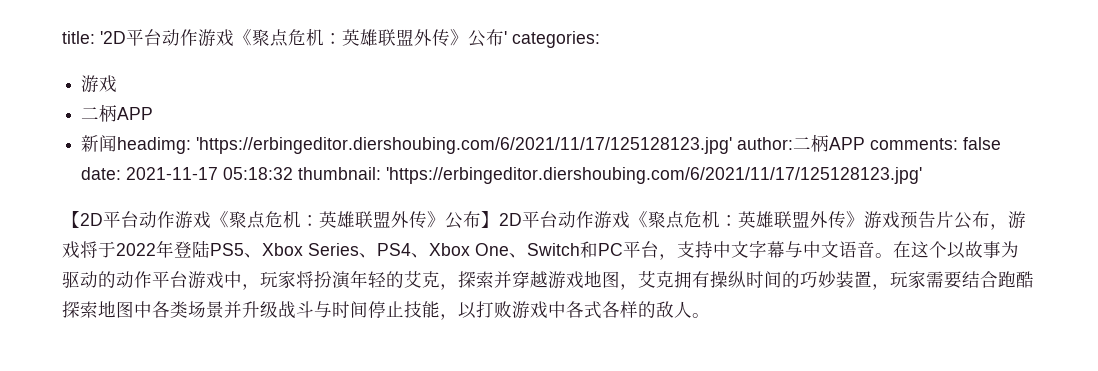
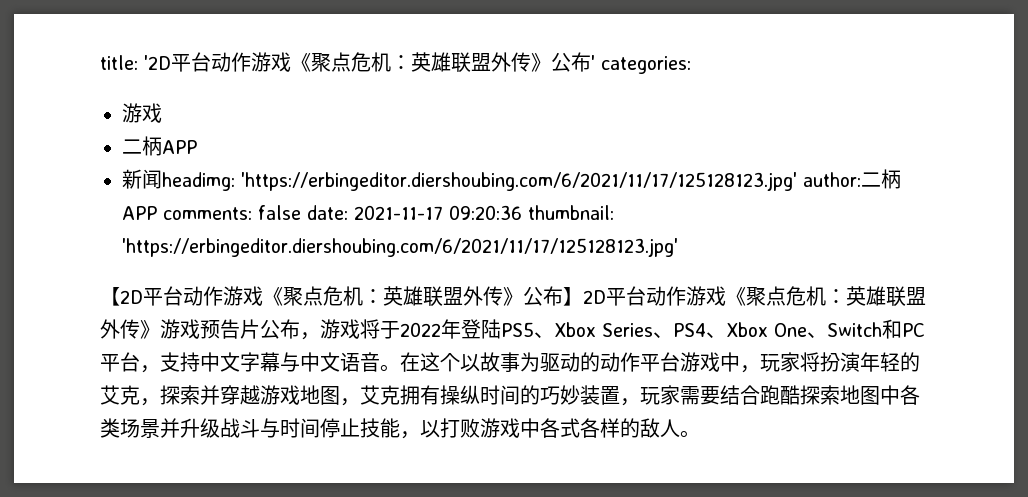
[223,167,294,180] 05:18:32 -> [449,205,522,220] 09:20:36

